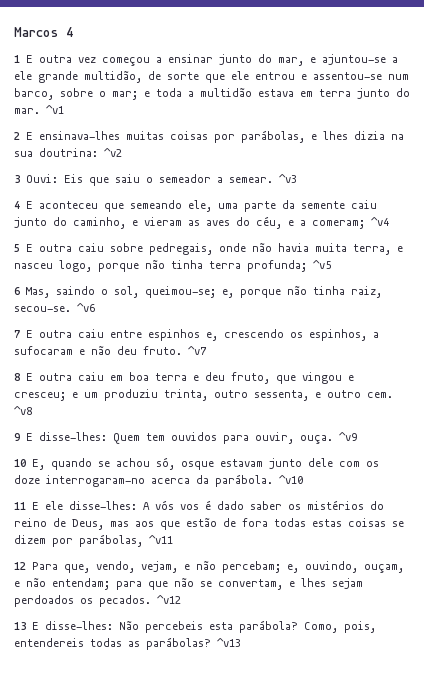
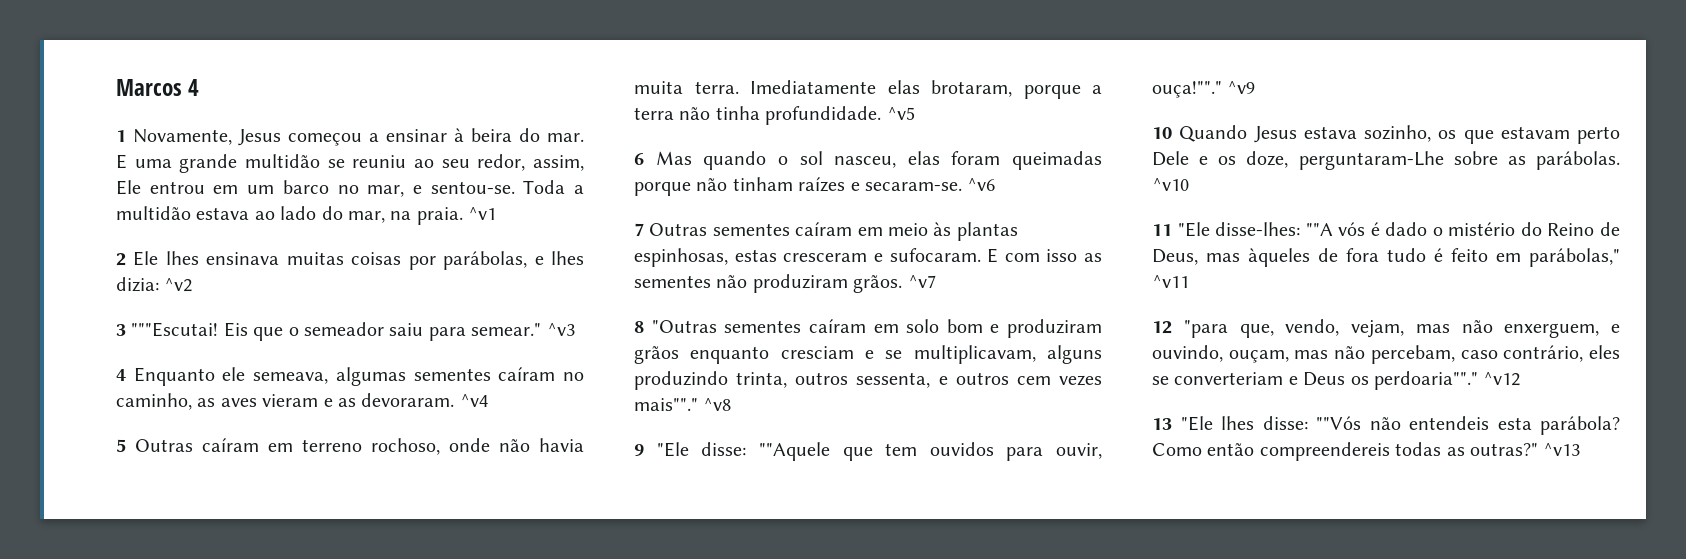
[26,54,398,66] [14,71,409,83] [14,88,410,100] [14,108,40,114] E outra vez começou a ensinar junto do mar, e ajuntou-se a ele grande multidão, de sorte que ele entrou e assentou-se num barco, sobre o mar; e toda a multidão estava em terra junto do mar. -> [133,128,584,146] [116,154,584,173] [116,180,584,197] [116,206,463,225] Novamente, Jesus começou a ensinar à beira do mar. E uma grande multidão se reuniu ao seu redor, assim, Ele entrou em um barco no mar, e sentou-se. Toda a multidão estava ao lado do mar, na praia.
[26,131,120,140] E ensinava-lhes -> [133,251,280,266] Ele lhes ensinava
[354,131,404,140] [14,148,98,157] dizia na sua doutrina: -> [116,277,159,292] dizia:
[26,174,58,183] Ouvi: -> [131,322,219,337] """Escutai!
[115,174,140,183] saiu -> (284, 334) none
[217,177,273,183] a semear. -> [389,323,542,341] saiu para semear."
[26,200,377,212] [14,216,389,229] [14,243,403,255] [14,260,331,272] [14,286,382,298] [14,303,95,312] [14,329,379,341] [14,346,207,355] [14,372,354,384] [14,389,393,401] [14,406,32,415] [14,432,140,444] E aconteceu que semeando ele, uma parte da semente caiu junto do caminho, e vieram as aves do céu, e a comeram; ^v4 // 5 E outra caiu sobre pedregais, onde não havia muita terra, e nasceu logo, porque não tinha terra profunda; ^v5 // 6 Mas, saindo o sol, queimou-se; e, porque não tinha raiz, secou-se. ^v6 // 7 E outra caiu entre espinhos e, crescendo os espinhos, a sufocaram e não deu fruto. ^v7 // 8 E outra caiu em boa terra e deu fruto, que vingou e cresceu; e um produziu trinta, outro sessenta, e outro cem. ^v8 // 9 E disse-lhes: Quem -> [133,367,584,386] [116,393,488,410] [116,438,584,455] [634,80,1102,99] [634,106,915,125] [634,151,1102,170] [634,177,996,196] [634,222,1018,241] [634,248,1102,267] [634,274,936,293] [634,319,1102,338] [634,345,1102,364] [634,371,1102,390] [634,398,732,411] [634,442,873,461] Enquanto ele semeava, algumas sementes caíram no caminho, as aves vieram e as devoraram. ^v4 // 5 Outras caíram em terreno rochoso, onde não havia muita terra. Imediatamente elas brotaram, porque a terra não tinha profundidade. ^v5 // 6 Mas quando o sol nasceu, elas foram queimadas porque não tinham raízes e secaram-se. ^v6 // 7 Outras sementes caíram em meio às plantas espinhosas, estas cresceram e sufocaram. E com isso as sementes não produziram grãos. ^v7 // 8 "Outras sementes caíram em solo bom e produziram grãos enquanto cresciam e se multiplicavam, alguns produzindo trinta, outros sessenta, e outros cem vezes mais""." ^v8 // 9 "Ele disse: ""Aquele que
[300,435,333,444] ouça. -> [1152,81,1222,98] ouça!""."
[32,457,379,470] [14,474,303,487] [14,500,384,510] [14,518,404,530] [14,534,143,547] E, quando se achou só, osque estavam junto dele com os doze interrogaram-no acerca da parábola. ^v10 // 11 E ele disse-lhes: A vós vos é dado saber os mistérios do reino de Deus, mas aos que estão de fora todas estas coisas se dizem por parábolas, -> [1179,125,1620,144] [1152,151,1620,170] [1152,178,1189,191] [1152,222,1621,237] [1152,248,1620,267] Quando Jesus estava sozinho, os que estavam perto Dele e os doze, perguntaram-Lhe sobre as parábolas. ^v10 // 11 "Ele disse-lhes: ""A vós é dado o mistério do Reino de Deus, mas àqueles de fora tudo é feito em parábolas,"
[32,562,58,570] Para -> [1183,320,1228,338] "para
[184,561,404,573] [14,578,363,590] [14,595,181,607] [14,620,376,633] [14,638,84,647] e não percebam; e, ouvindo, ouçam, e não entendam; para que não se convertam, e lhes sejam perdoados os pecados. ^v12 // 13 E disse-lhes: Não percebeis esta parábola? Como, pois, entendereis -> [1415,320,1620,338] [1152,345,1620,364] [1152,371,1521,390] [1152,416,1620,435] [1152,442,1390,461] mas não enxerguem, e ouvindo, ouçam, mas não percebam, caso contrário, eles se converteriam e Deus os perdoaria""." ^v12 // 13 "Ele lhes disse: ""Vós não entendeis esta parábola? Como então compreendereis
[146,637,211,650] parábolas? -> [1470,443,1538,456] outras?"

